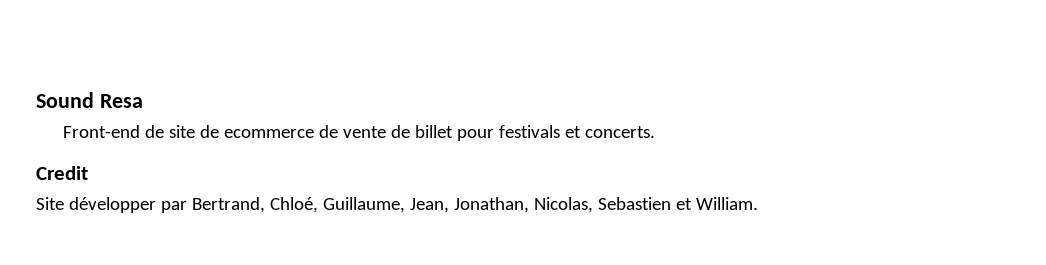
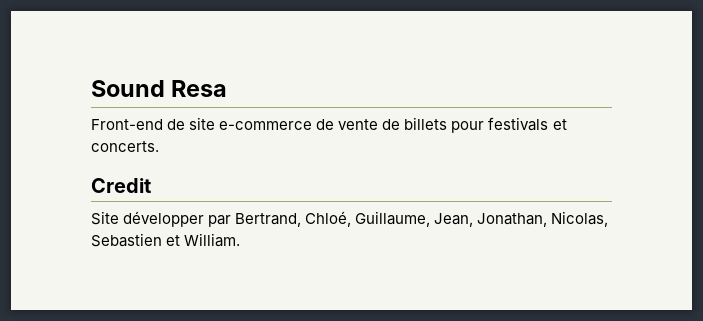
[199,125,314,138] de ecommerce -> [219,121,313,130] e-commerce
[414,125,453,138] billet -> [404,117,448,130] billets

